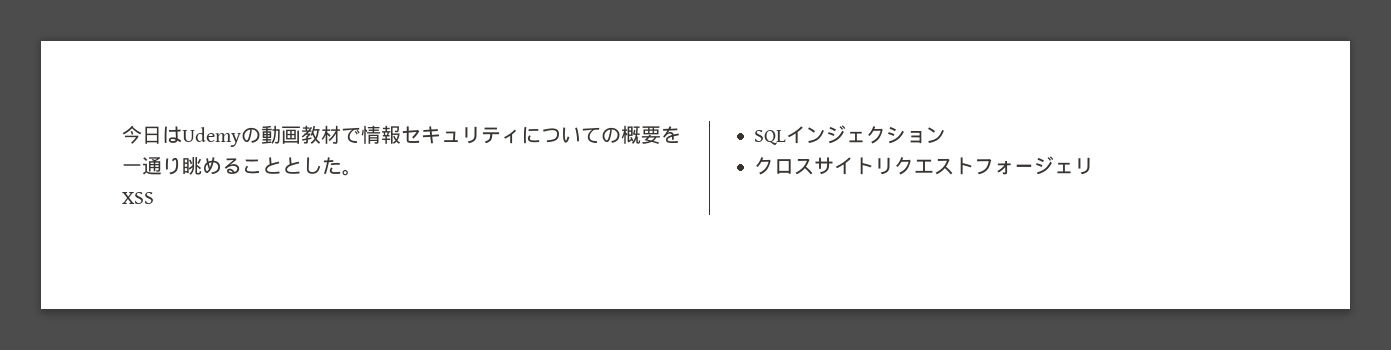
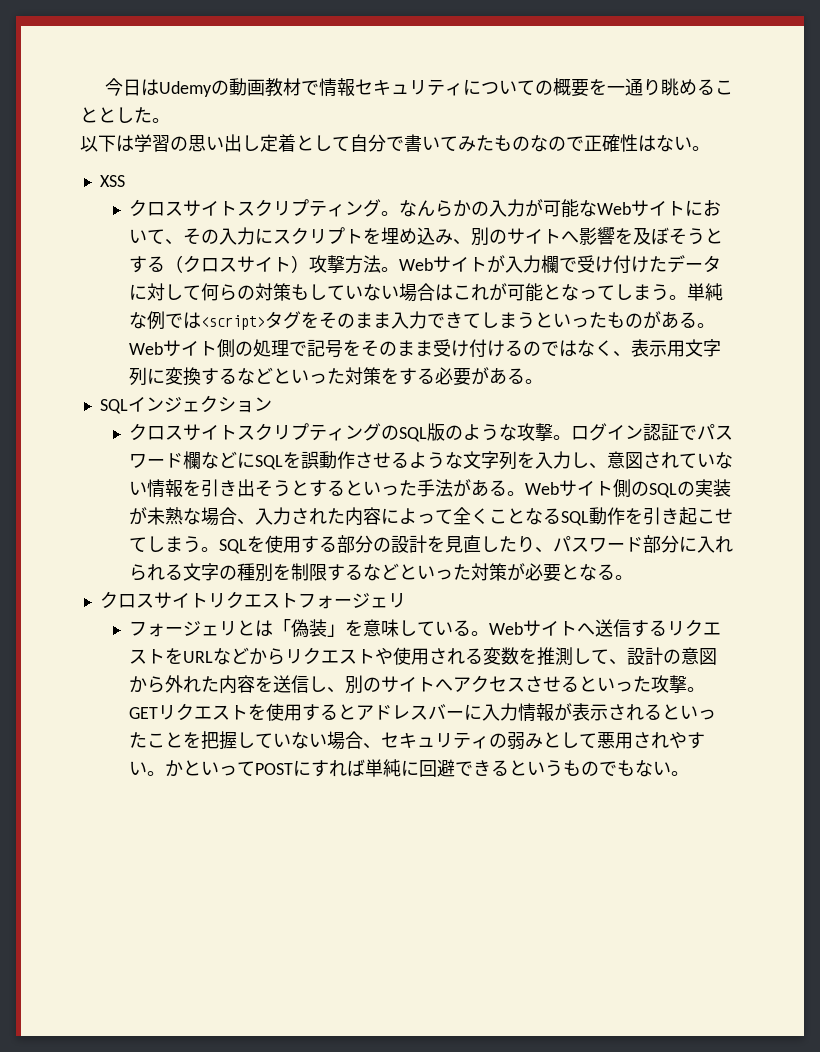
[122,192,154,204] XSS -> [80,134,710,152] [99,175,125,187] [128,199,721,218] [128,227,723,246] [128,255,721,274] [128,283,723,302] [128,311,715,330] [128,339,721,358] [128,367,543,386] 以下は学習の思い出し定着として自分で書いてみたものなので正確性はない。 // XSS // クロスサイトスクリプティング。なんらかの入力が可能なWebサイトにおいて、その入力にスクリプトを埋め込み、別のサイトへ影響を及ぼそうとする（クロスサイト）攻撃方法。Webサイトが入力欄で受け付けたデータに対して何らの対策もしていない場合はこれが可能となってしまう。単純な例では<script>タグをそのまま入力できてしまうといったものがある。Webサイト側の処理で記号をそのまま受け付けるのではなく、表示用文字列に変換するなどといった対策をする必要がある。
(947, 135) none -> [128,423,733,442] [128,451,733,470] [128,479,731,498] [128,507,733,526] [128,535,733,554] [128,563,633,582] // クロスサイトスクリプティングのSQL版のような攻撃。ログイン認証でパスワード欄などにSQLを誤動作させるような文字列を入力し、意図されていない情報を引き出そうとするといった手法がある。Webサイト側のSQLの実装が未熟な場合、入力された内容によって全くことなるSQL動作を引き起こせてしまう。SQLを使用する部分の設計を見直したり、パスワード部分に入れられる文字の種別を制限するなどといった対策が必要となる。
(1095, 166) none -> [128,619,721,638] [128,647,717,666] [128,675,705,694] [128,703,716,722] [128,731,705,750] [128,759,689,777] // フォージェリとは「偽装」を意味している。Webサイトへ送信するリクエストをURLなどからリクエストや使用される変数を推測して、設計の意図から外れた内容を送信し、別のサイトへアクセスさせるといった攻撃。GETリクエストを使用するとアドレスバーに入力情報が表示されるといったことを把握していない場合、セキュリティの弱みとして悪用されやすい。かといってPOSTにすれば単純に回避できるというものでもない。

